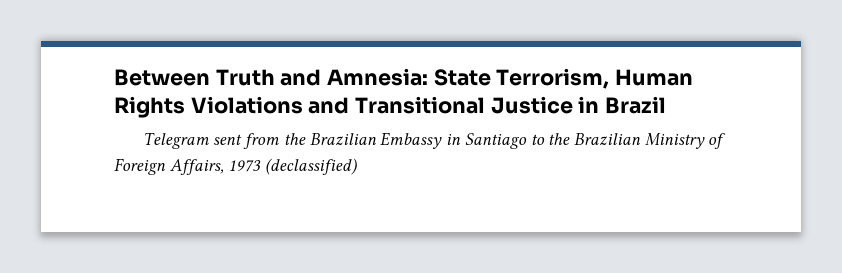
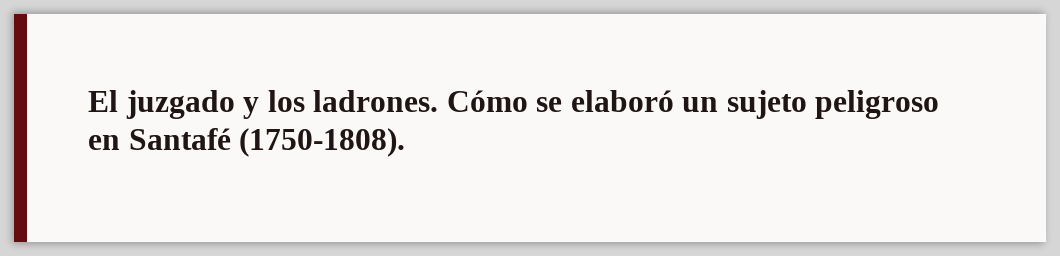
[114,68,694,89] [114,96,667,118] [142,132,727,149] [114,158,358,175] Between Truth and Amnesia: State Terrorism, Human Rights Violations and Transitional Justice in Brazil // Telegram sent from the Brazilian Embassy in Santiago to the Brazilian Ministry of Foreign Affairs, 1973 (declassified) -> [88,90,940,119] [88,128,406,157] El juzgado y los ladrones. Cómo se elaboró un sujeto peligroso en Santafé (1750-1808).

